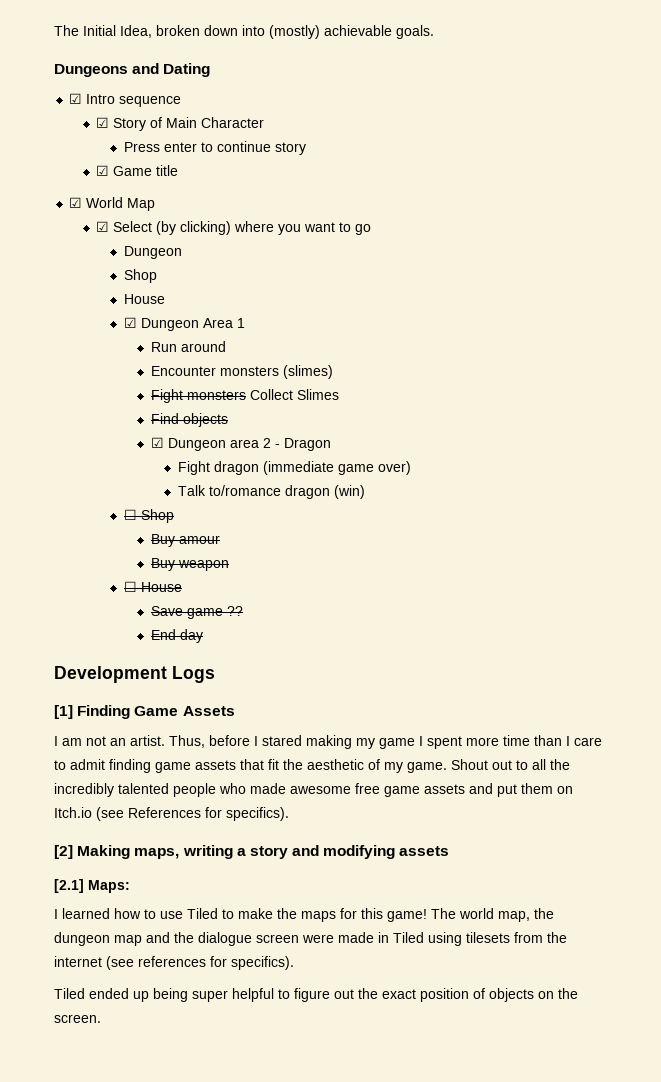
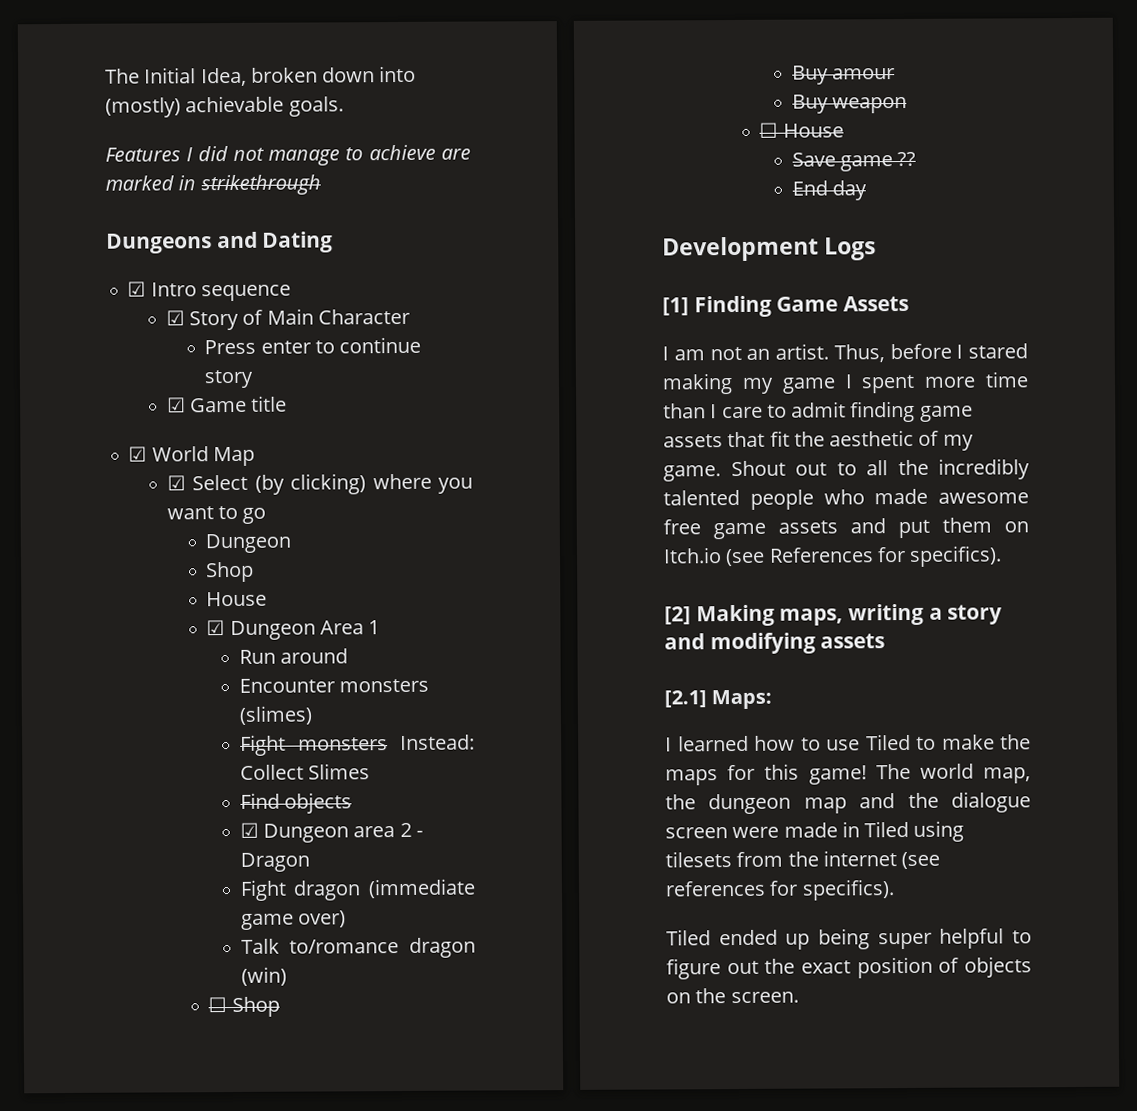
(434, 32) none -> [105,144,471,166] [105,174,321,196] // Features I did not manage to achieve are marked in strikethrough
(246, 395) none -> [400,734,475,751] Instead:

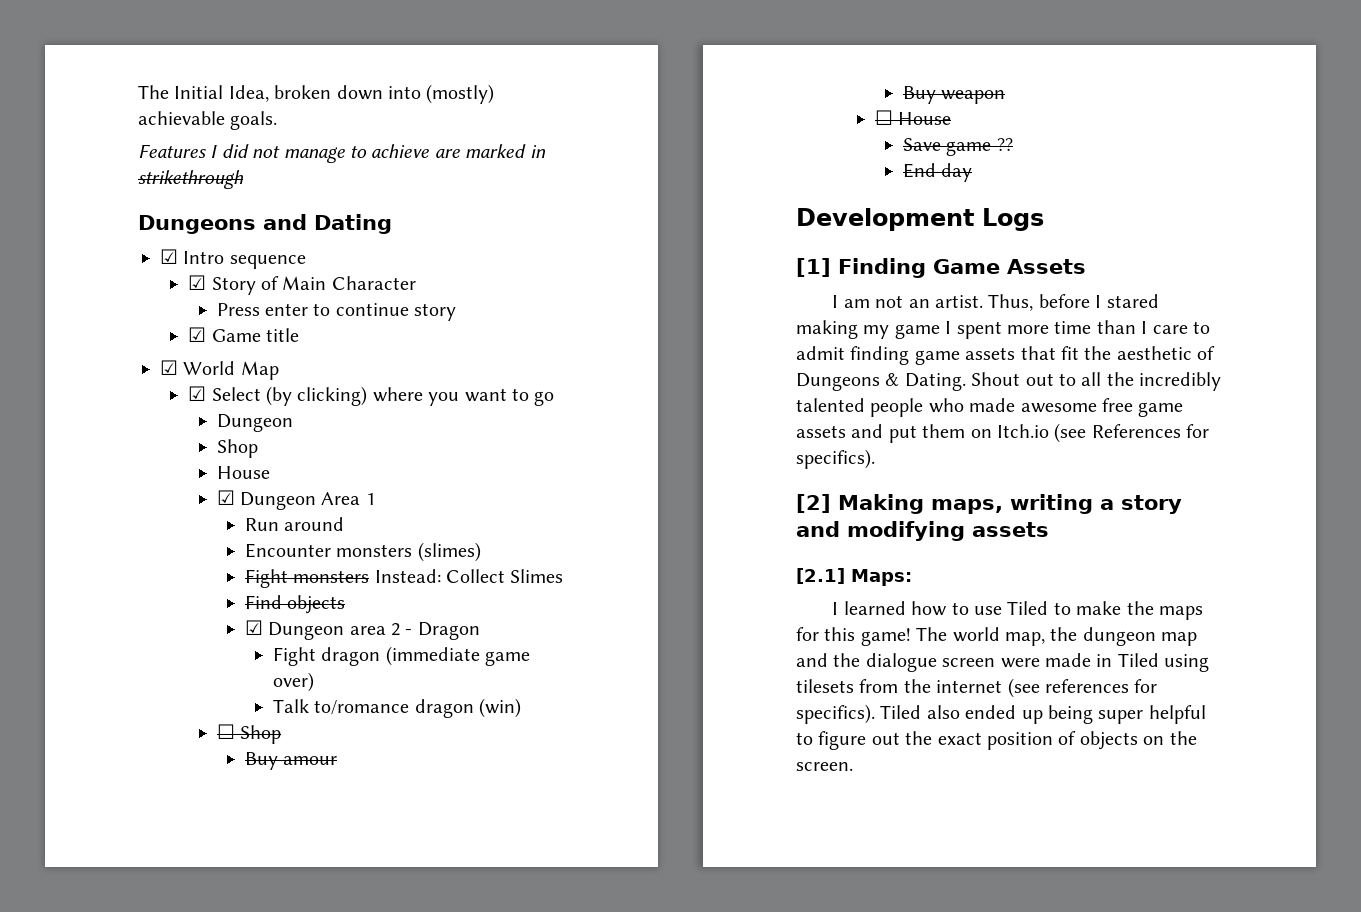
[942,434,974,451] [663,465,721,482] my game. -> [796,373,966,391] Dungeons & Dating.
[666,929,711,946] // Tiled -> [880,705,960,719] Tiled also

